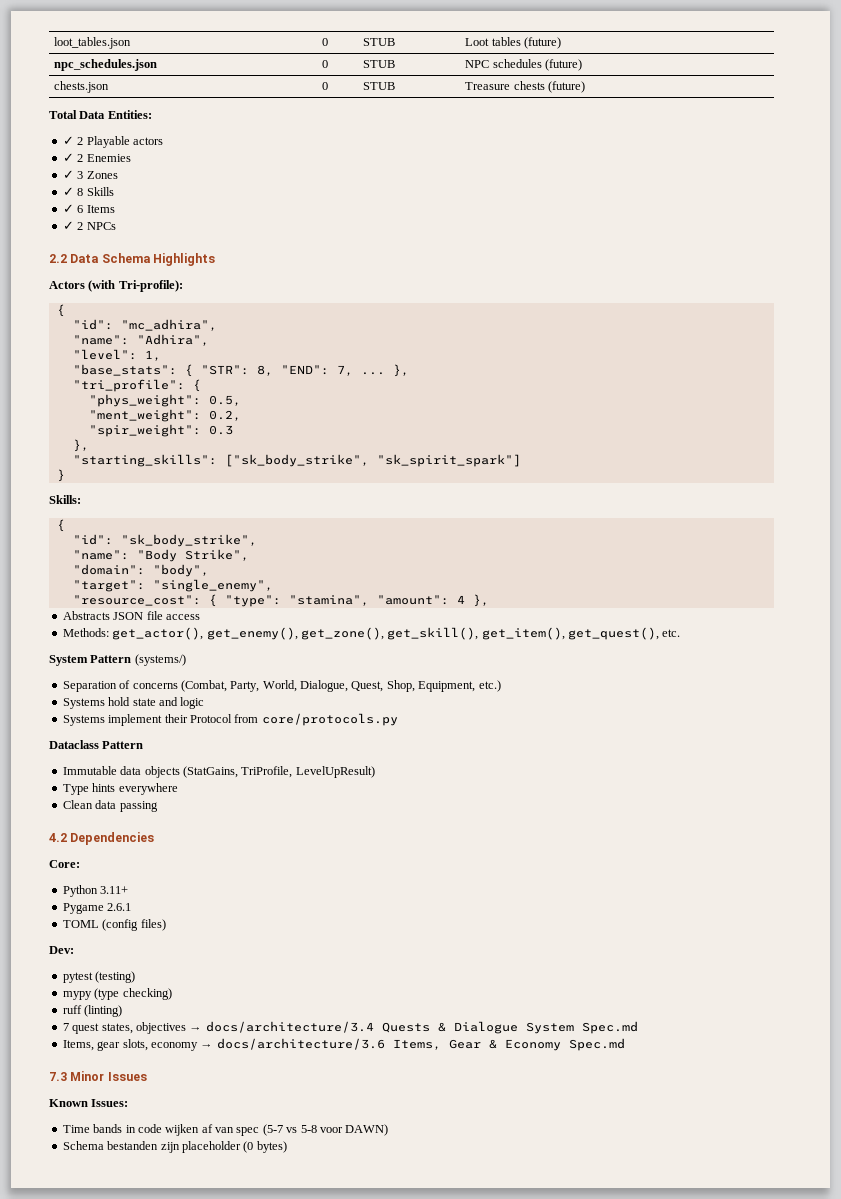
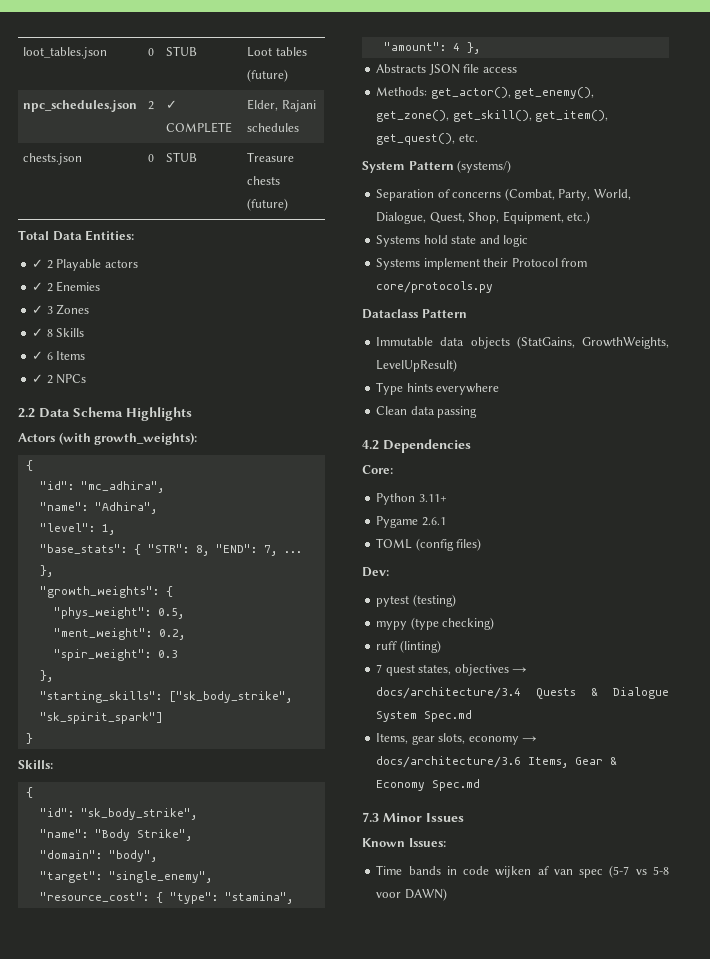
[322,60,329,68] [363,60,396,68] [465,60,490,68] 0 | STUB | NPC -> [148,101,155,110] [166,100,178,109] [166,122,233,133] [247,99,316,112] 2 | ✓ COMPLETE | Elder, Rajani
[545,59,583,71] (future) -> (300, 127) none
[118,280,183,292] Tri-profile): -> [94,432,198,445] growth_weights):
[72,379,185,392] "tri_profile": -> [39,586,159,598] "growth_weights":
[241,766,293,778] TriProfile, -> [582,337,669,349] GrowthWeights,
[62,1141,287,1153] // Schema bestanden zijn placeholder (0 bytes) -> (447, 894) none

